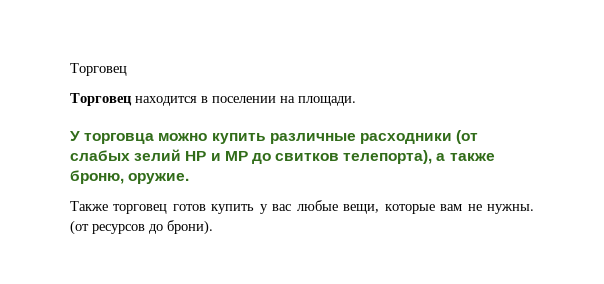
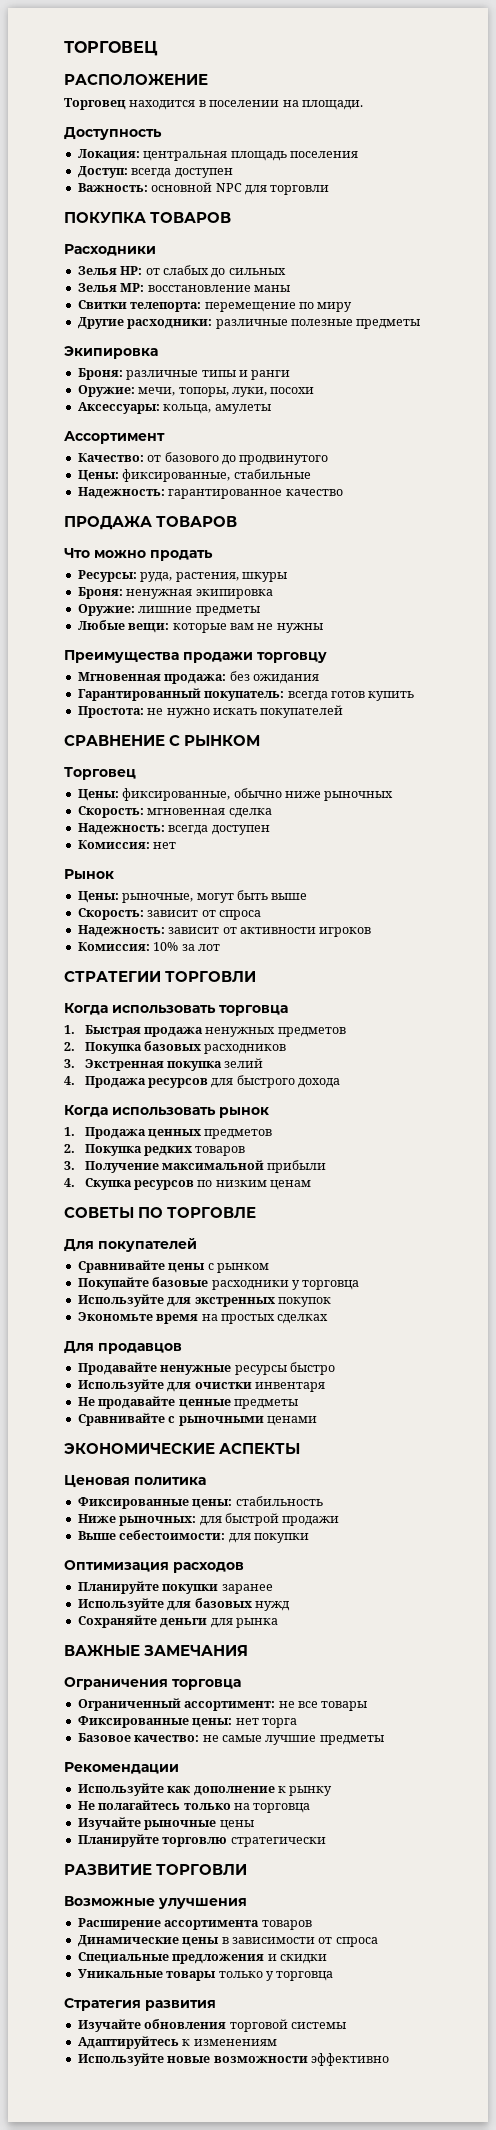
[70,63,127,76] Торговец -> [64,41,158,56] [64,74,208,85] ТОРГОВЕЦ // РАСПОЛОЖЕНИЕ
[70,130,479,144] [70,149,495,164] [70,170,190,184] [70,200,534,214] [70,220,213,235] У торговца можно купить различные расходники (от слабых зелий HP и МP до свитков телепорта), а также броню, оружие. // Также торговец готов купить у вас любые вещи, которые вам не нужны. (от ресурсов до брони). -> [64,127,162,140] [77,149,358,161] [77,166,233,178] [77,182,330,195] [64,212,232,224] [64,244,156,256] [77,265,286,278] [77,283,290,292] [77,300,353,312] [77,317,421,329] [64,346,158,359] [77,368,291,380] [77,385,315,397] [77,402,271,414] [64,431,165,444] [77,452,329,465] [77,469,311,482] [77,487,343,499] [64,516,238,530] [64,548,213,561] [77,570,287,582] [77,587,273,599] [77,604,260,616] [77,620,323,633] [64,650,327,663] [77,671,319,684] [77,688,415,701] [77,705,344,718] [64,735,261,746] [64,767,136,780] [77,788,394,801] [77,806,272,818] [77,823,270,835] [77,840,177,849] [64,869,114,879] [77,890,308,903] [77,908,261,920] [77,925,372,937] [77,942,220,951] [64,971,257,982] [64,1003,288,1016] [64,1025,346,1037] [64,1041,287,1054] [64,1058,264,1071] [64,1075,341,1088] [64,1105,269,1118] [64,1127,273,1139] [64,1144,246,1156] [64,1160,327,1173] [64,1178,312,1190] [64,1207,257,1218] [64,1238,197,1252] [77,1260,269,1273] [77,1277,360,1290] [77,1294,331,1307] [77,1312,329,1324] [64,1341,182,1354] [77,1362,335,1375] [77,1379,325,1392] [77,1396,298,1409] [77,1413,317,1426] [64,1443,301,1454] [64,1475,206,1488] [77,1496,323,1509] [77,1513,340,1526] [77,1530,309,1543] [64,1560,244,1573] [77,1581,273,1594] [77,1598,290,1611] [77,1615,278,1628] [64,1645,249,1656] [64,1677,241,1690] [77,1698,368,1711] [77,1716,297,1728] [77,1733,384,1745] [64,1762,179,1774] [77,1783,333,1796] [77,1800,311,1813] [77,1817,254,1830] [77,1834,326,1847] [64,1864,248,1875] [64,1896,247,1909] [77,1918,312,1930] [77,1935,378,1947] [77,1952,327,1964] [77,1969,334,1981] [64,1998,216,2011] [77,2019,346,2032] [77,2036,277,2049] [77,2053,389,2066] Доступность // Локация: центральная площадь поселения // Доступ: всегда доступен // Важность: основной NPC для торговли // ПОКУПКА ТОВАРОВ // Расходники // Зелья HP: от слабых до сильных // Зелья MP: восстановление маны // Свитки телепорта: перемещение по миру // Другие расходники: различные полезные предметы // Экипировка // Броня: различные типы и ранги // Оружие: мечи, топоры, луки, посохи // Аксессуары: кольца, амулеты // Ассортимент // Качество: от базового до продвинутого // Цены: фиксированные, стабильные // Надежность: гарантированное качество // ПРОДАЖА ТОВАРОВ // Что можно продать // Ресурсы: руда, растения, шкуры // Броня: ненужная экипировка // Оружие: лишние предметы // Любые вещи: которые вам не нужны // Преимущества продажи торговцу // Мгновенная продажа: без ожидания // Гарантированный покупатель: всегда готов купить // Простота: не нужно искать покупателей // СРАВНЕНИЕ С РЫНКОМ // Торговец // Цены: фиксированные, обычно ниже рыночных // Скорость: мгновенная сделка // Надежность: всегда доступен // Комиссия: нет // Рынок // Цены: рыночные, могут быть выше // Скорость: зависит от спроса // Надежность: зависит от активности игроков // Комиссия: 10% за лот // СТРАТЕГИИ ТОРГОВЛИ // Когда использовать торговца // 1. Быстрая продажа ненужных предметов // 2. Покупка базовых расходников // 3. Экстренная покупка зелий // 4. Продажа ресурсов для быстрого дохода // Когда использовать рынок // 1. Продажа ценных предметов // 2. Покупка редких товаров // 3. Получение максимальной прибыли // 4. Скупка ресурсов по низким ценам // СОВЕТЫ ПО ТОРГОВЛЕ // Для покупателей // Сравнивайте цены с рынком // Покупайте базовые расходники у торговца // Используйте для экстренных покупок // Экономьте время на простых сделках // Для продавцов // Продавайте ненужные ресурсы быстро // Используйте для очистки инвентаря // Не продавайте ценные предметы // Сравнивайте с рыночными ценами // ЭКОНОМИЧЕСКИЕ АСПЕКТЫ // Ценовая политика // Фиксированные цены: стабильность // Ниже рыночных: для быстрой продажи // Выше себестоимости: для покупки // Оптимизация расходов // Планируйте покупки заранее // Используйте для базовых нужд // Сохраняйте деньги для рынка // ВАЖНЫЕ ЗАМЕЧАНИЯ // Ограничения торговца // Ограниченный ассортимент: не все товары // Фиксированные цены: нет торга // Базовое качество: не самые лучшие предметы // Рекомендации // Используйте как дополнение к рынку // Не полагайтесь только на торговца // Изучайте рыночные цены // Планируйте торговлю стратегически // РАЗВИТИЕ ТОРГОВЛИ // Возможные улучшения // Расширение ассортимента товаров // Динамические цены в зависимости от спроса // Специальные предложения и скидки // Уникальные товары только у торговца // Стратегия развития // Изучайте обновления торговой системы // Адаптируйтесь к изменениям // Используйте новые возможности эффективно

